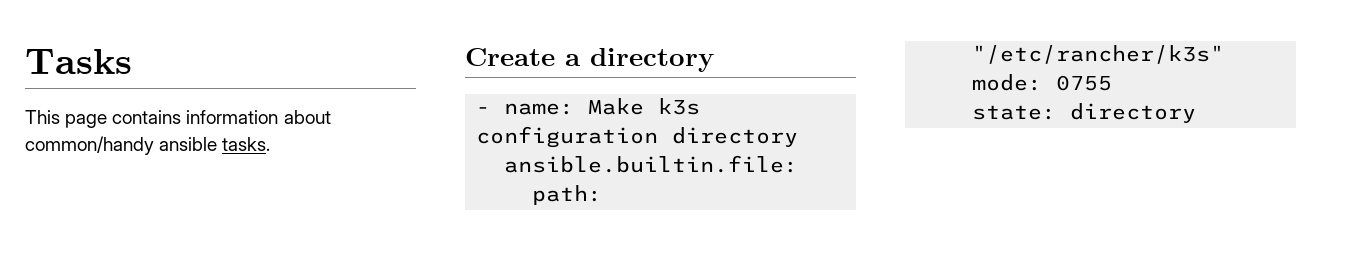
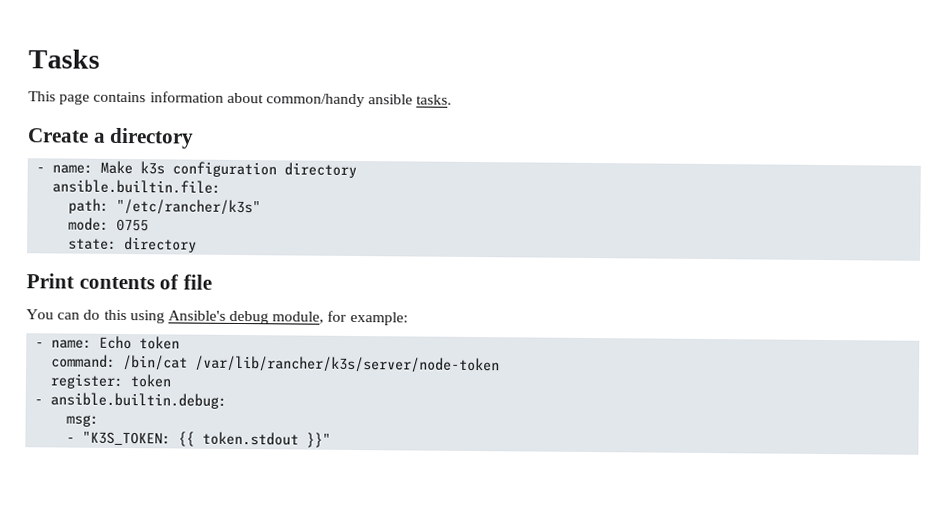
(1197, 113) none -> [26,273,213,290] [26,309,408,326] [35,335,181,350] [51,354,501,374] [50,373,172,390] [34,392,228,409] [66,414,100,427] [66,431,332,448] // Print contents of file // You can do this using Ansible's debug module, for example: // - name: Echo token // command: /bin/cat /var/lib/rancher/k3s/server/node-token // register: token // - ansible.builtin.debug: // msg: // - "K3S_TOKEN: {{ token.stdout }}"

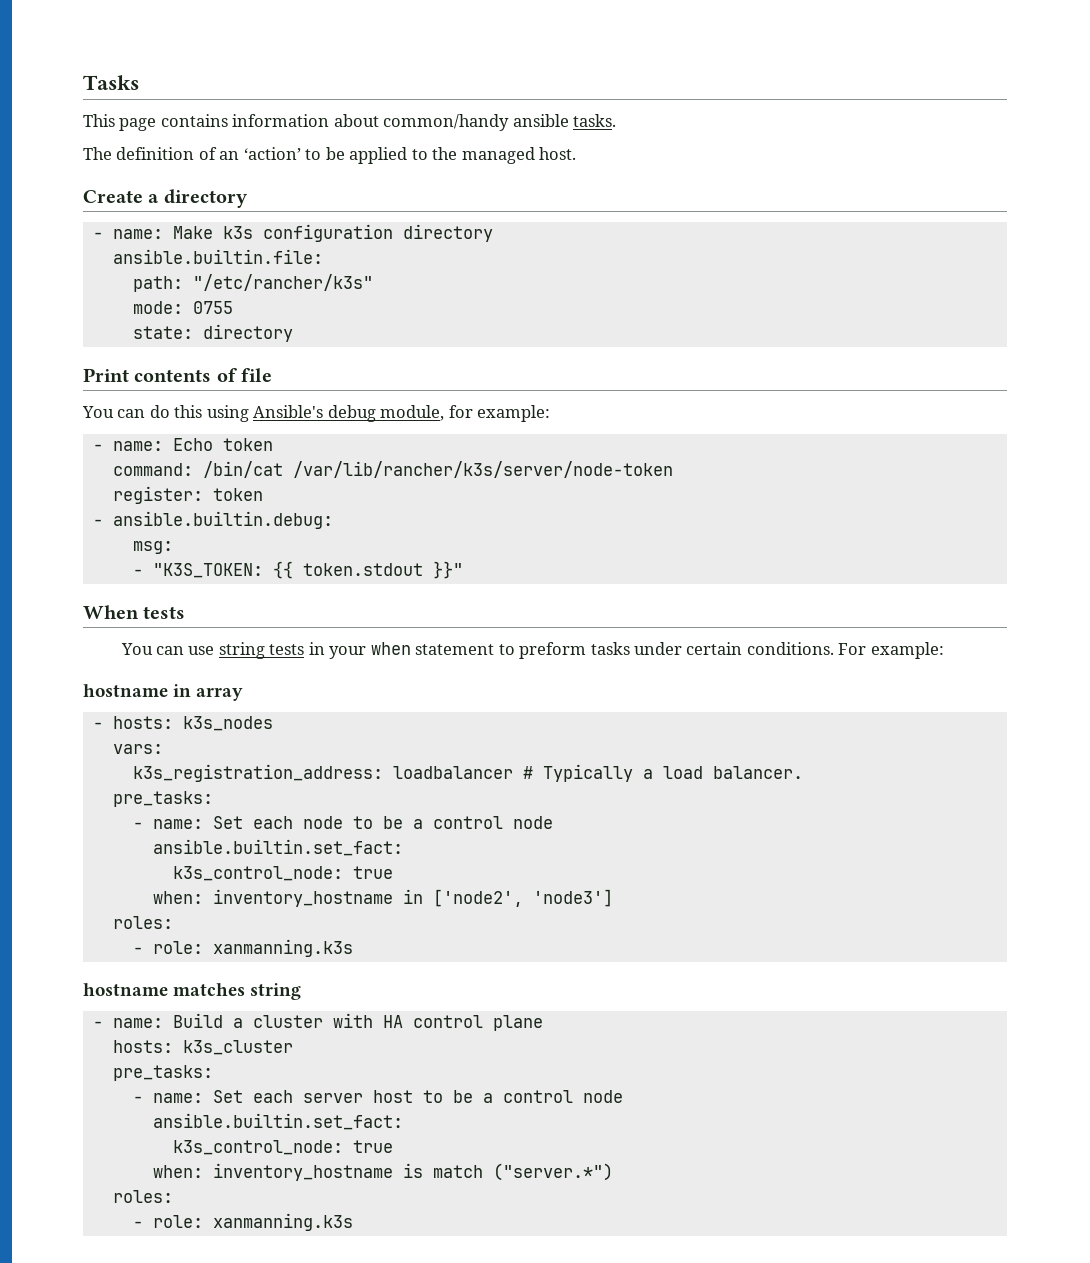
(453, 99) none -> [83,147,577,164] // The definition of an ‘action’ to be applied to the managed host.
(332, 440) none -> [83,605,186,619] [120,642,944,659] [83,684,244,701] [92,716,273,731] [112,744,163,754] [132,764,803,782] [112,791,213,807] [132,816,553,829] [152,839,403,856] [172,866,393,881] [152,889,613,907] [112,916,173,929] [132,939,353,957] [83,983,302,1000] [92,1013,543,1031] [112,1040,293,1055] [112,1065,213,1081] [132,1090,623,1103] [152,1113,403,1130] [172,1140,393,1155] [152,1163,613,1181] [112,1190,173,1203] [132,1213,353,1231] // When tests // You can use string tests in your when statement to preform tasks under certain conditions. For example: // hostname in array // - hosts: k3s_nodes // vars: // k3s_registration_address: loadbalancer # Typically a load balancer. // pre_tasks: // - name: Set each node to be a control node // ansible.builtin.set_fact: // k3s_control_node: true // when: inventory_hostname in ['node2', 'node3'] // roles: // - role: xanmanning.k3s // hostname matches string // - name: Build a cluster with HA control plane // hosts: k3s_cluster // pre_tasks: // - name: Set each server host to be a control node // ansible.builtin.set_fact: // k3s_control_node: true // when: inventory_hostname is match ("server.*") // roles: // - role: xanmanning.k3s

